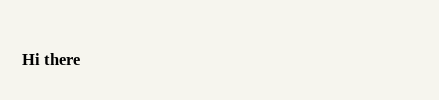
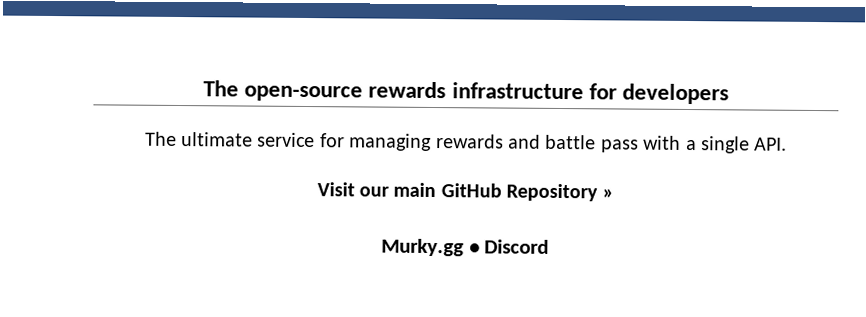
[22,53,81,65] Hi there -> [202,80,730,105] [144,131,788,154] [316,182,614,202] [380,238,550,257] The open-source rewards infrastructure for developers // The ultimate service for managing rewards and battle pass with a single API. // Visit our main GitHub Repository » // Murky.gg • Discord

